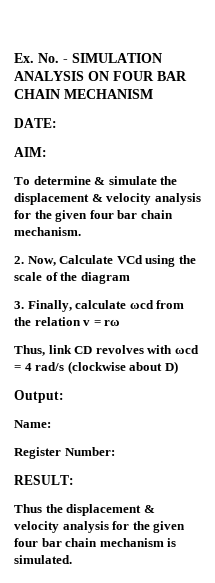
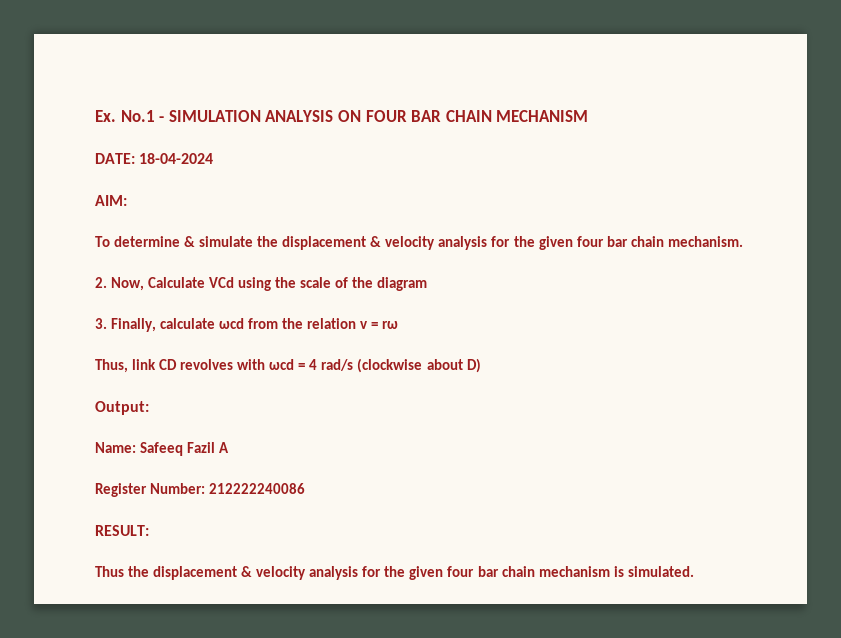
[38,53,59,63] No. -> [120,110,155,122] No.1
(57, 123) none -> [139,153,214,164] 18-04-2024
(51, 424) none -> [140,442,230,456] Safeeq Fazil A
(115, 451) none -> [209,483,306,494] 212222240086

